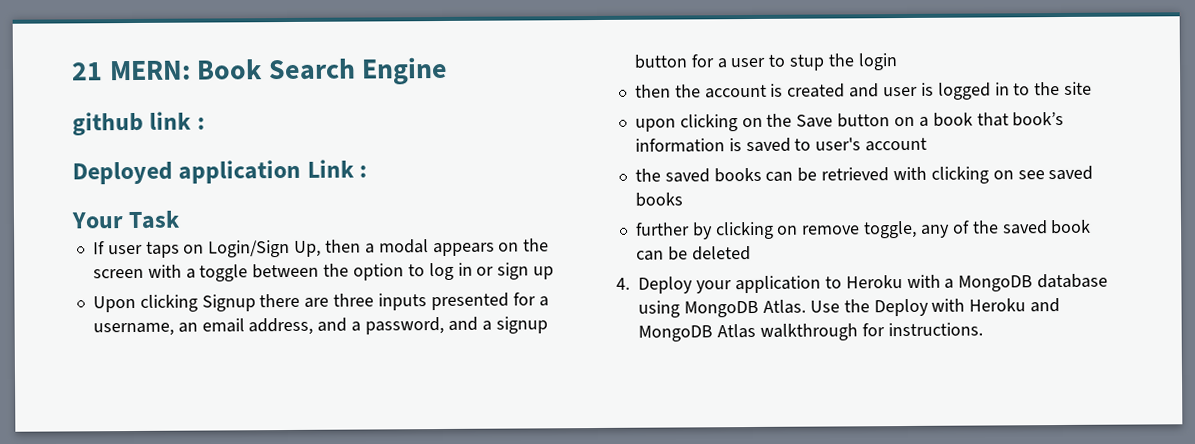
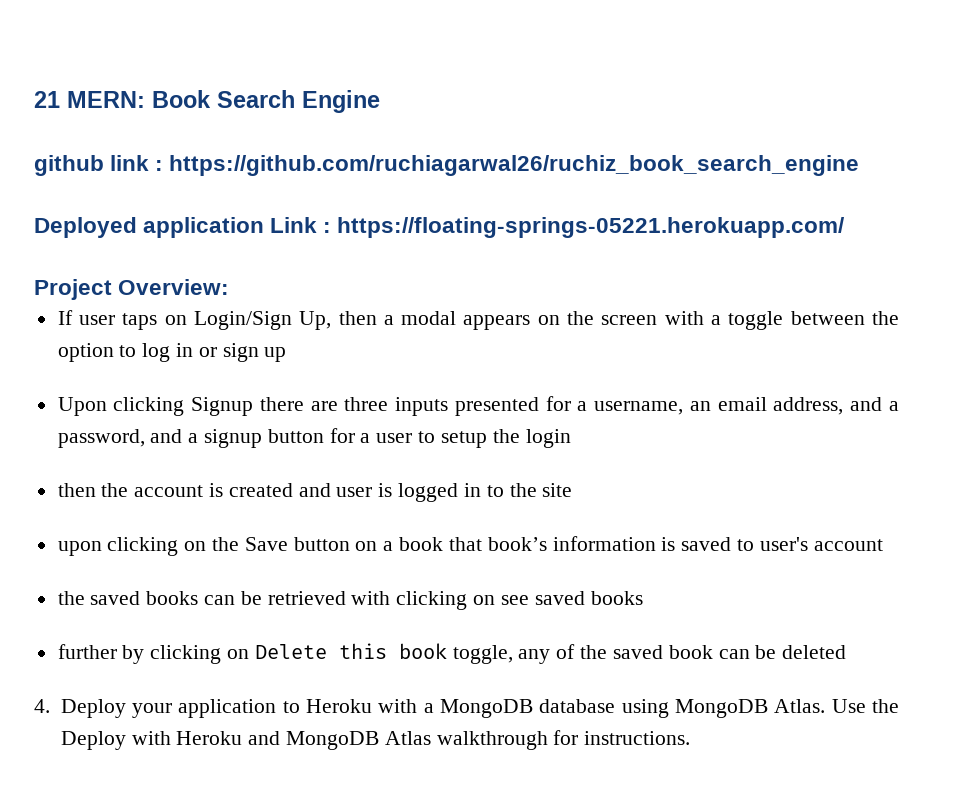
(205, 123) none -> [169,155,860,176] https://github.com/ruchiagarwal26/ruchiz_book_search_engine
[71,210,181,230] // Your Task -> [337,217,846,238] [34,279,230,300] https://floating-springs-05221.herokuapp.com/ // Project Overview:
[789,54,826,71] stup -> [440,431,487,448] setup
[802,225,861,235] remove -> [254,643,447,659] Delete this book

